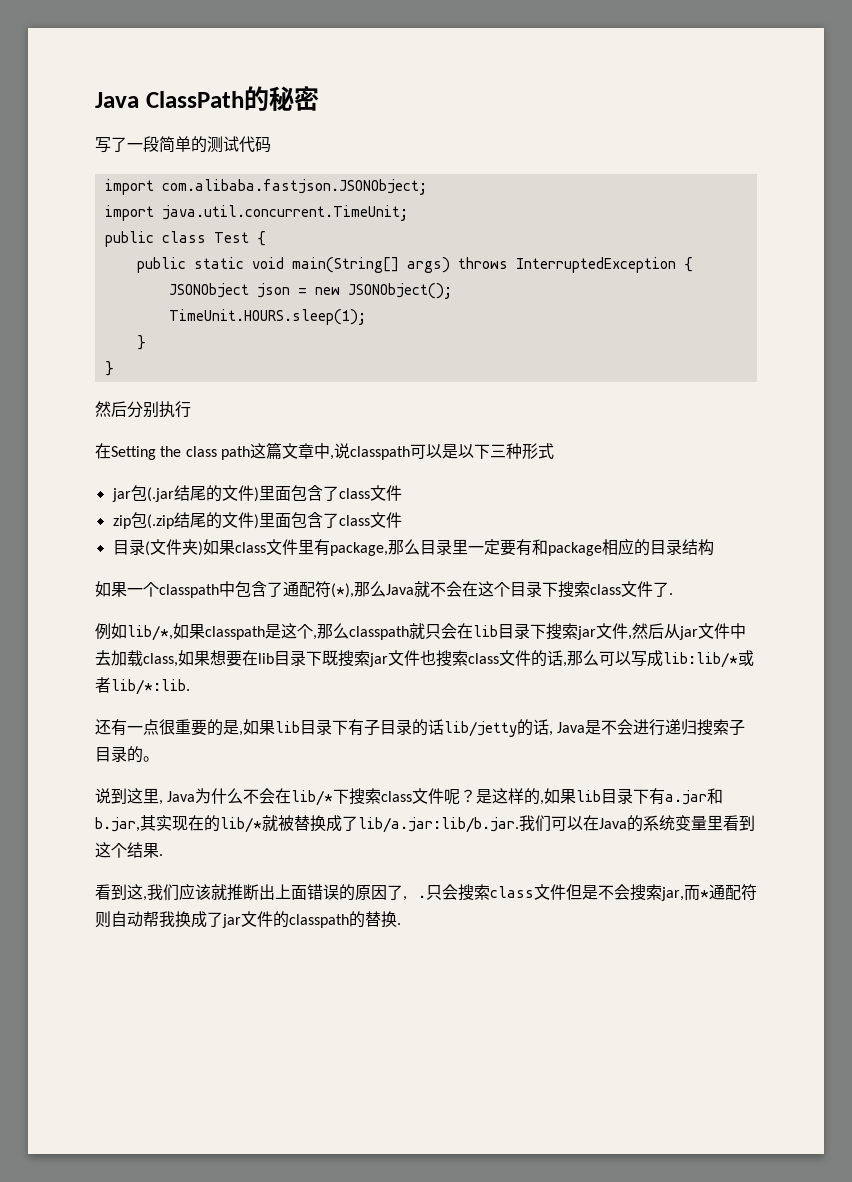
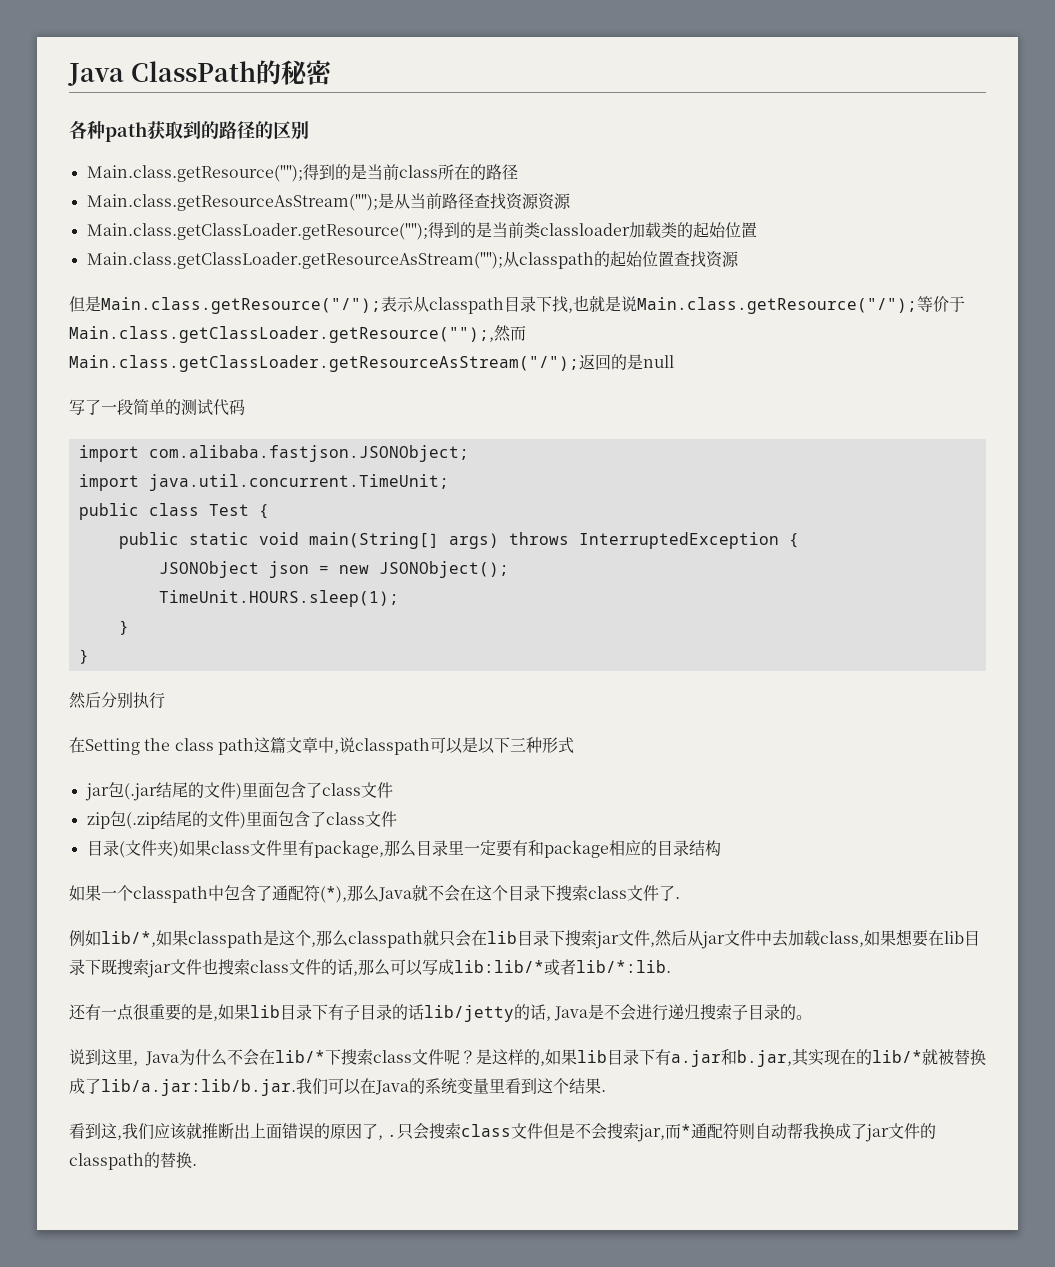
(319, 98) none -> [69,120,309,142] [86,164,518,182] [86,193,571,211] [86,222,757,240] [86,251,739,269] [69,295,965,314] [69,325,526,343] [69,354,674,372] // 各种path获取到的路径的区别 // Main.class.getResource("");得到的是当前class所在的路径 // Main.class.getResourceAsStream("");是从当前路径查找资源资源 // Main.class.getClassLoader.getResource("");得到的是当前类classloader加载类的起始位置 // Main.class.getClassLoader.getResourceAsStream("");从classpath的起始位置查找资源 // 但是Main.class.getResource("/");表示从classpath目录下找,也就是说Main.class.getResource("/");等价于Main.class.getClassLoader.getResource("");,然而Main.class.getClassLoader.getResourceAsStream("/");返回的是null

